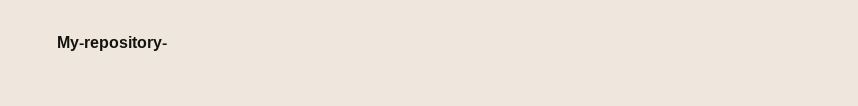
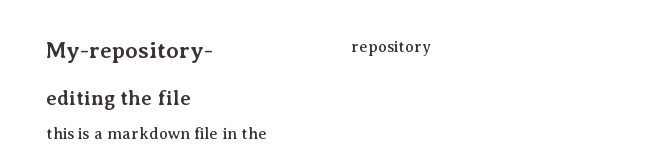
(167, 43) none -> [46,90,191,110] [46,127,267,139] [351,40,431,56] // editing the file // this is a markdown file in the repository

